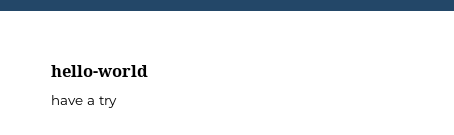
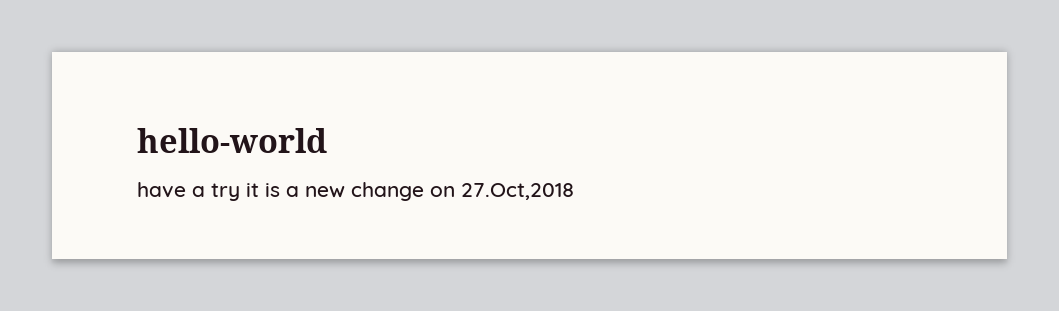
(117, 102) none -> [246,182,574,201] it is a new change on 27.Oct,2018

